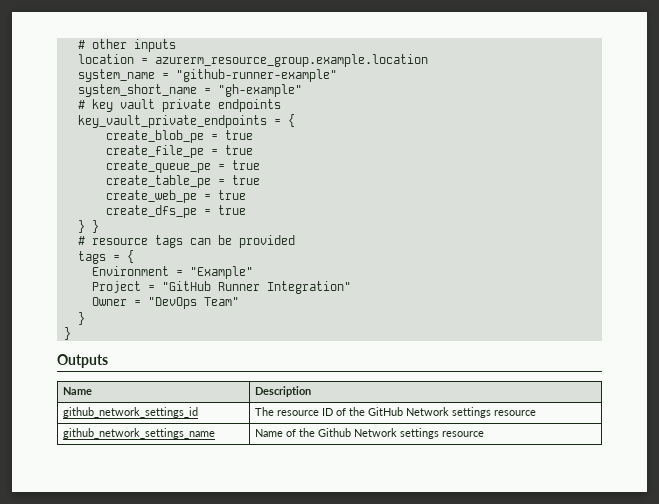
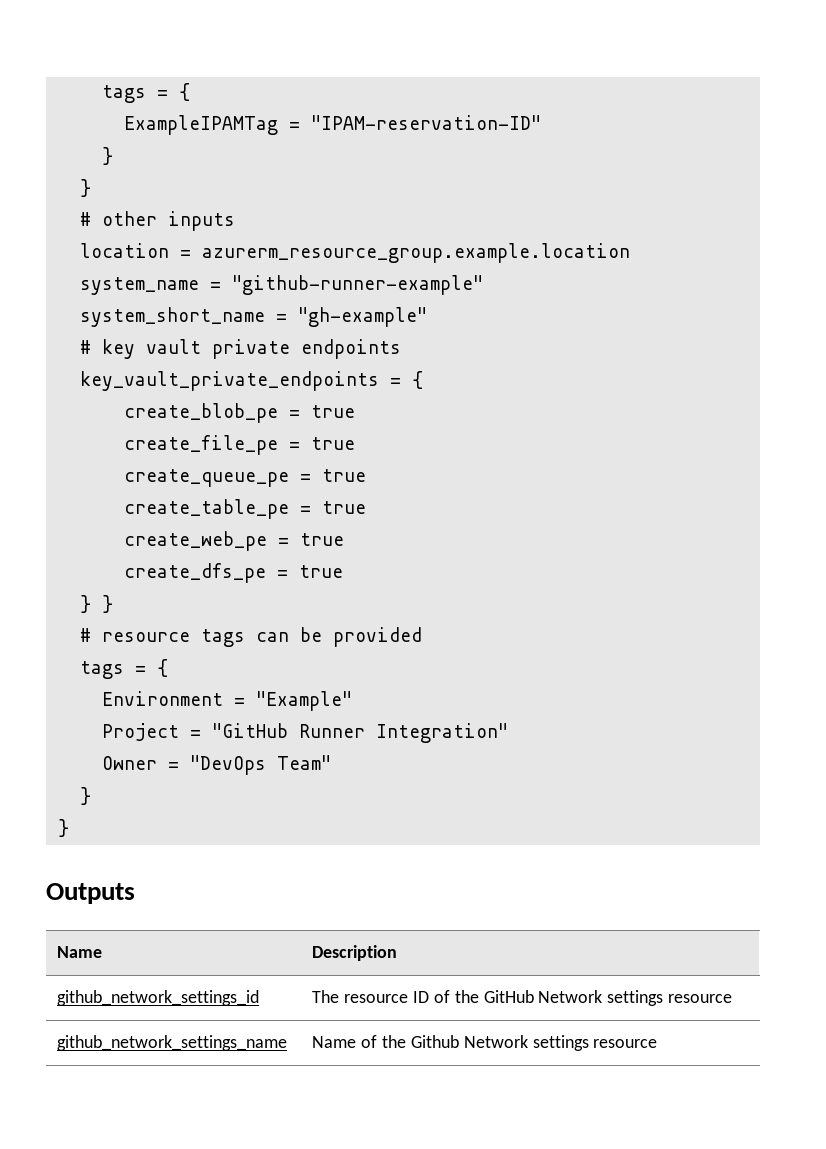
(77, 44) none -> [102,83,190,103] [124,115,541,135] [102,147,113,165] [80,179,91,197] tags = { // ExampleIPAMTag = "IPAM-reservation-ID" // } // } //

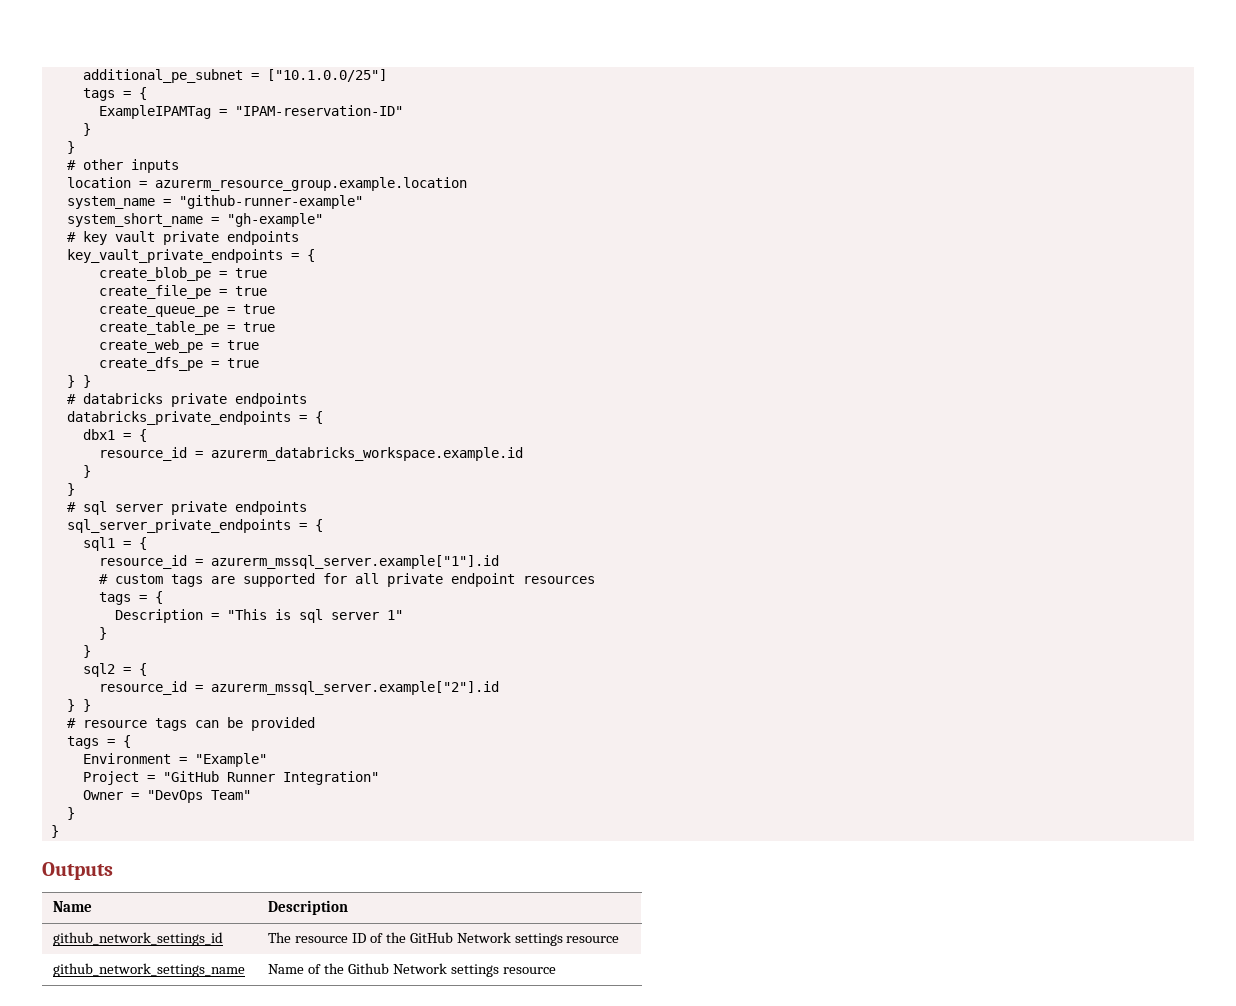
(102, 94) none -> [82,69,387,83] additional_pe_subnet = ["10.1.0.0/25"] //
(113, 604) none -> [66,393,307,407] [66,411,323,425] [82,429,147,442] [98,447,523,461] [82,465,91,478] [66,483,75,496] [66,501,307,515] [66,519,323,533] [82,537,147,551] [98,555,499,569] [98,573,595,587] [98,591,163,605] [114,609,403,623] [98,627,107,640] [82,645,91,658] [82,663,147,677] [98,681,499,695] [66,699,91,712] // # databricks private endpoints // databricks_private_endpoints = { // dbx1 = { // resource_id = azurerm_databricks_workspace.example.id // } // } // # sql server private endpoints // sql_server_private_endpoints = { // sql1 = { // resource_id = azurerm_mssql_server.example["1"].id // # custom tags are supported for all private endpoint resources // tags = { // Description = "This is sql server 1" // } // } // sql2 = { // resource_id = azurerm_mssql_server.example["2"].id // } }

